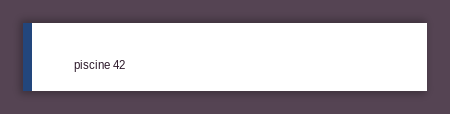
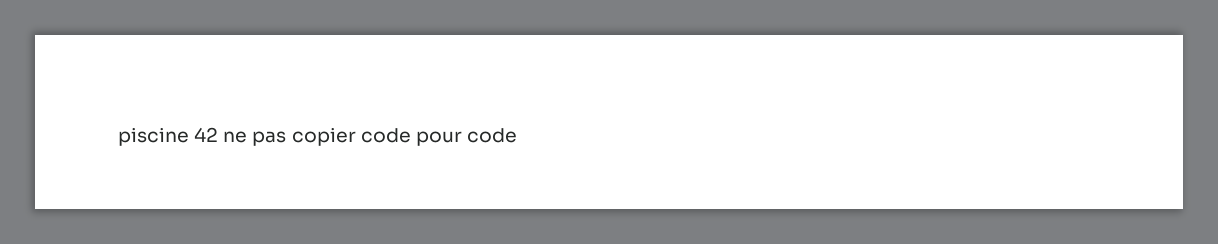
(126, 64) none -> [223,127,517,146] ne pas copier code pour code

